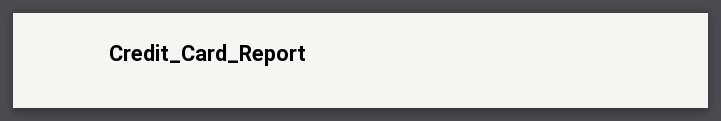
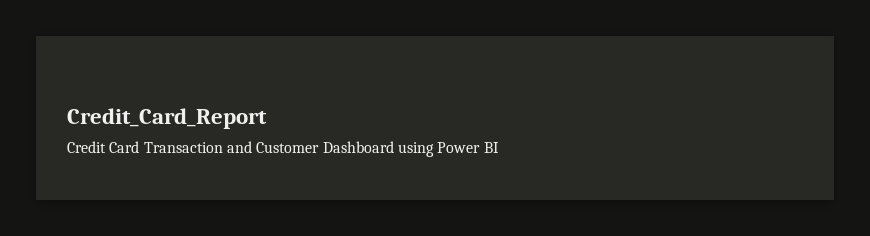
(306, 55) none -> [67,141,499,157] // Credit Card Transaction and Customer Dashboard using Power BI

